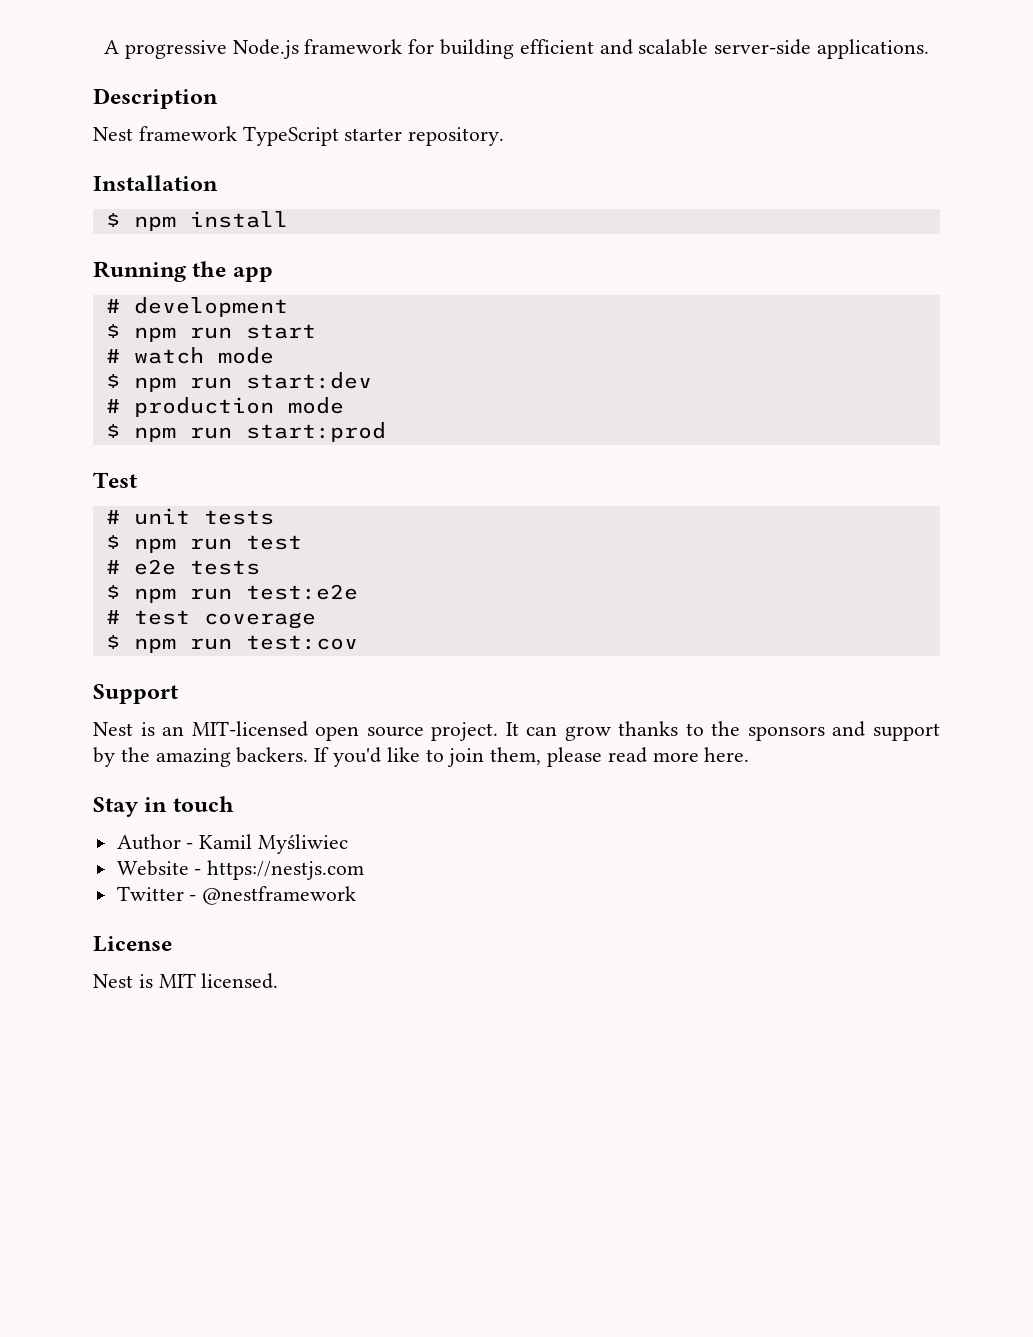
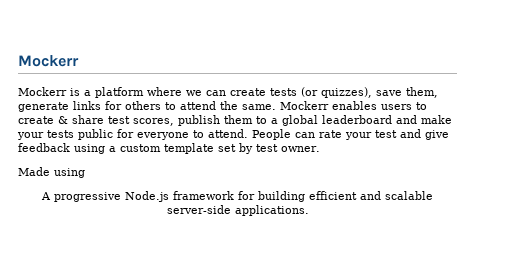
(103, 47) none -> [18,55,79,67] [18,87,438,98] [18,101,427,112] [18,115,452,126] [17,129,449,140] [18,143,320,154] [18,167,85,178] Mockerr // Mockerr is a platform where we can create tests (or quizzes), save them, generate links for others to attend the same. Mockerr enables users to create & share test scores, publish them to a global leaderboard and make your tests public for everyone to attend. People can rate your test and give feedback using a custom template set by test owner. // Made using //
[93,88,218,109] [93,126,505,146] [93,175,218,191] [105,211,288,231] [93,261,273,282] [105,297,288,317] [105,324,316,342] [105,347,274,364] [105,372,372,392] [105,397,344,417] [105,422,386,442] [93,472,138,488] [105,508,274,525] [105,535,302,553] [105,559,260,575] [105,584,358,603] [105,610,316,629] [105,635,358,653] [93,684,179,704] [93,721,940,741] [93,747,750,767] [93,796,234,817] [116,834,349,854] [116,860,365,880] [116,886,357,905] [93,936,172,952] [93,973,279,989] // Description // Nest framework TypeScript starter repository. // Installation // $ npm install // Running the app // # development // $ npm run start // # watch mode // $ npm run start:dev // # production mode // $ npm run start:prod // Test // # unit tests // $ npm run test // # e2e tests // $ npm run test:e2e // # test coverage // $ npm run test:cov // Support // Nest is an MIT-licensed open source project. It can grow thanks to the sponsors and support by the amazing backers. If you'd like to join them, please read more here. // Stay in touch // Author - Kamil Myśliwiec // Website - https://nestjs.com // Twitter - @nestframework // License // Nest is MIT licensed. -> (309, 210) none

